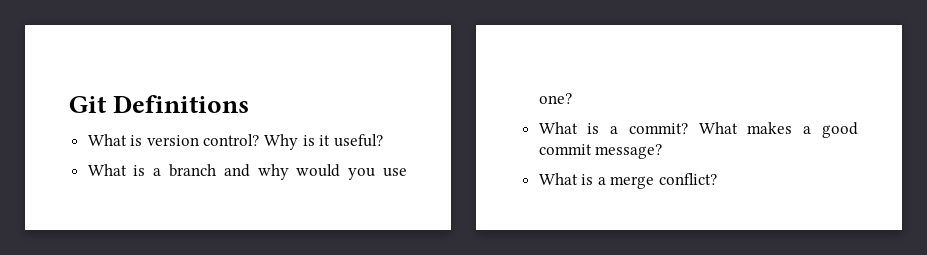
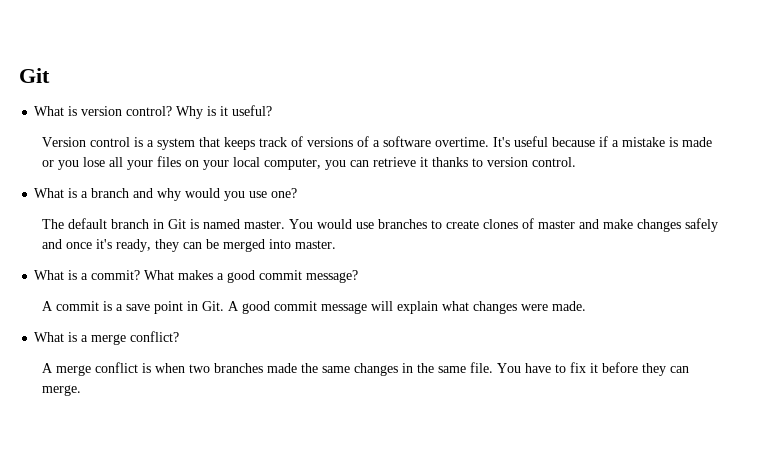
[69,95,250,113] Git Definitions -> [19,68,50,83] Git
(383, 140) none -> [42,136,713,150] [42,156,577,170] // Version control is a system that keeps track of versions of a software overtime. It's useful because if a mistake is made or you lose all your files on your local computer, you can retrieve it thanks to version control.
(572, 98) none -> [42,218,719,232] [42,239,337,252] // The default branch in Git is named master. You would use branches to create clones of master and make changes safely and once it's ready, they can be merged into master.
(663, 151) none -> [42,301,587,314] // A commit is a save point in Git. A good commit message will explain what changes were made.
(718, 179) none -> [42,362,690,376] [42,385,82,396] // A merge conflict is when two branches made the same changes in the same file. You have to fix it before they can merge.

